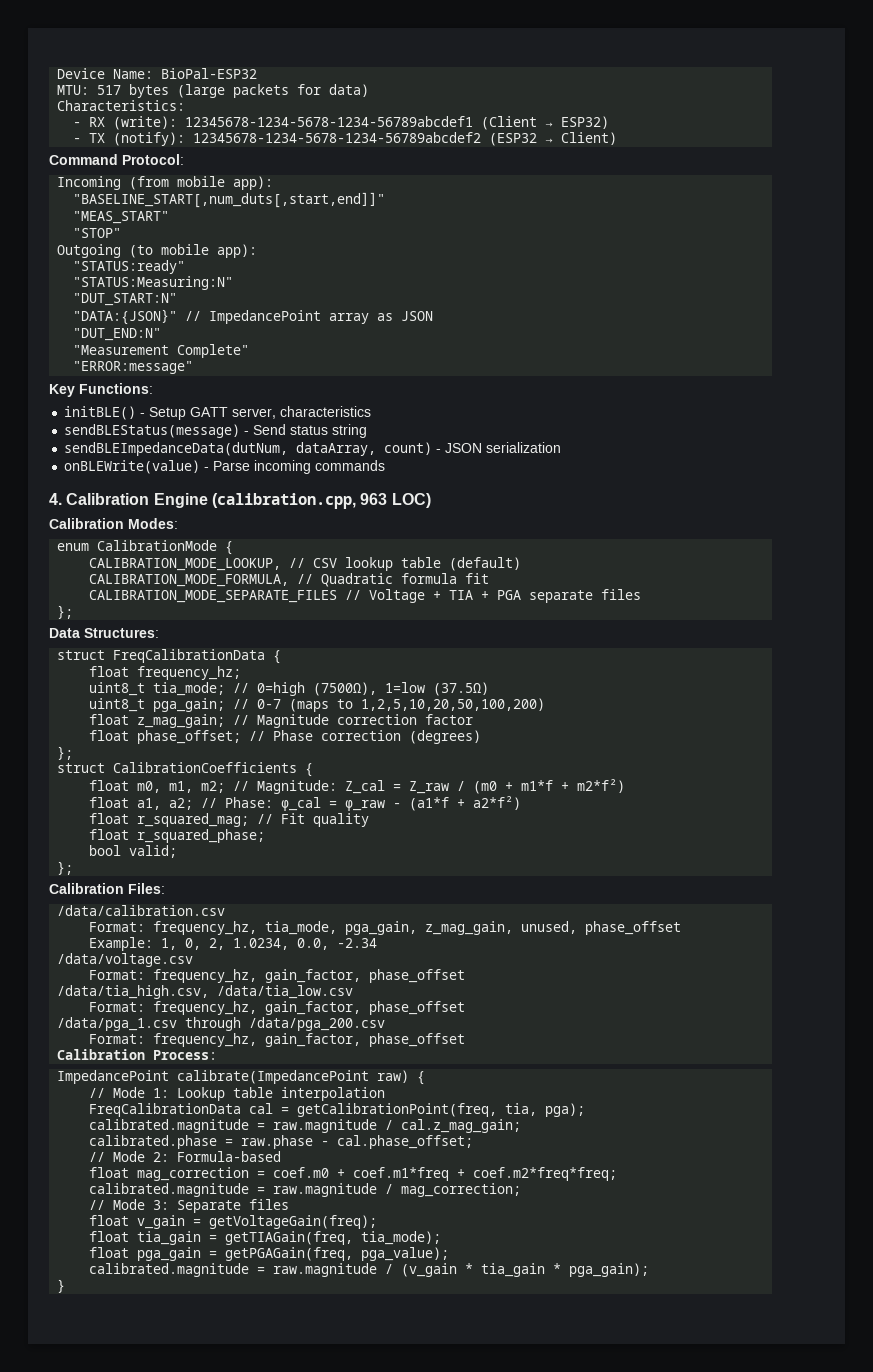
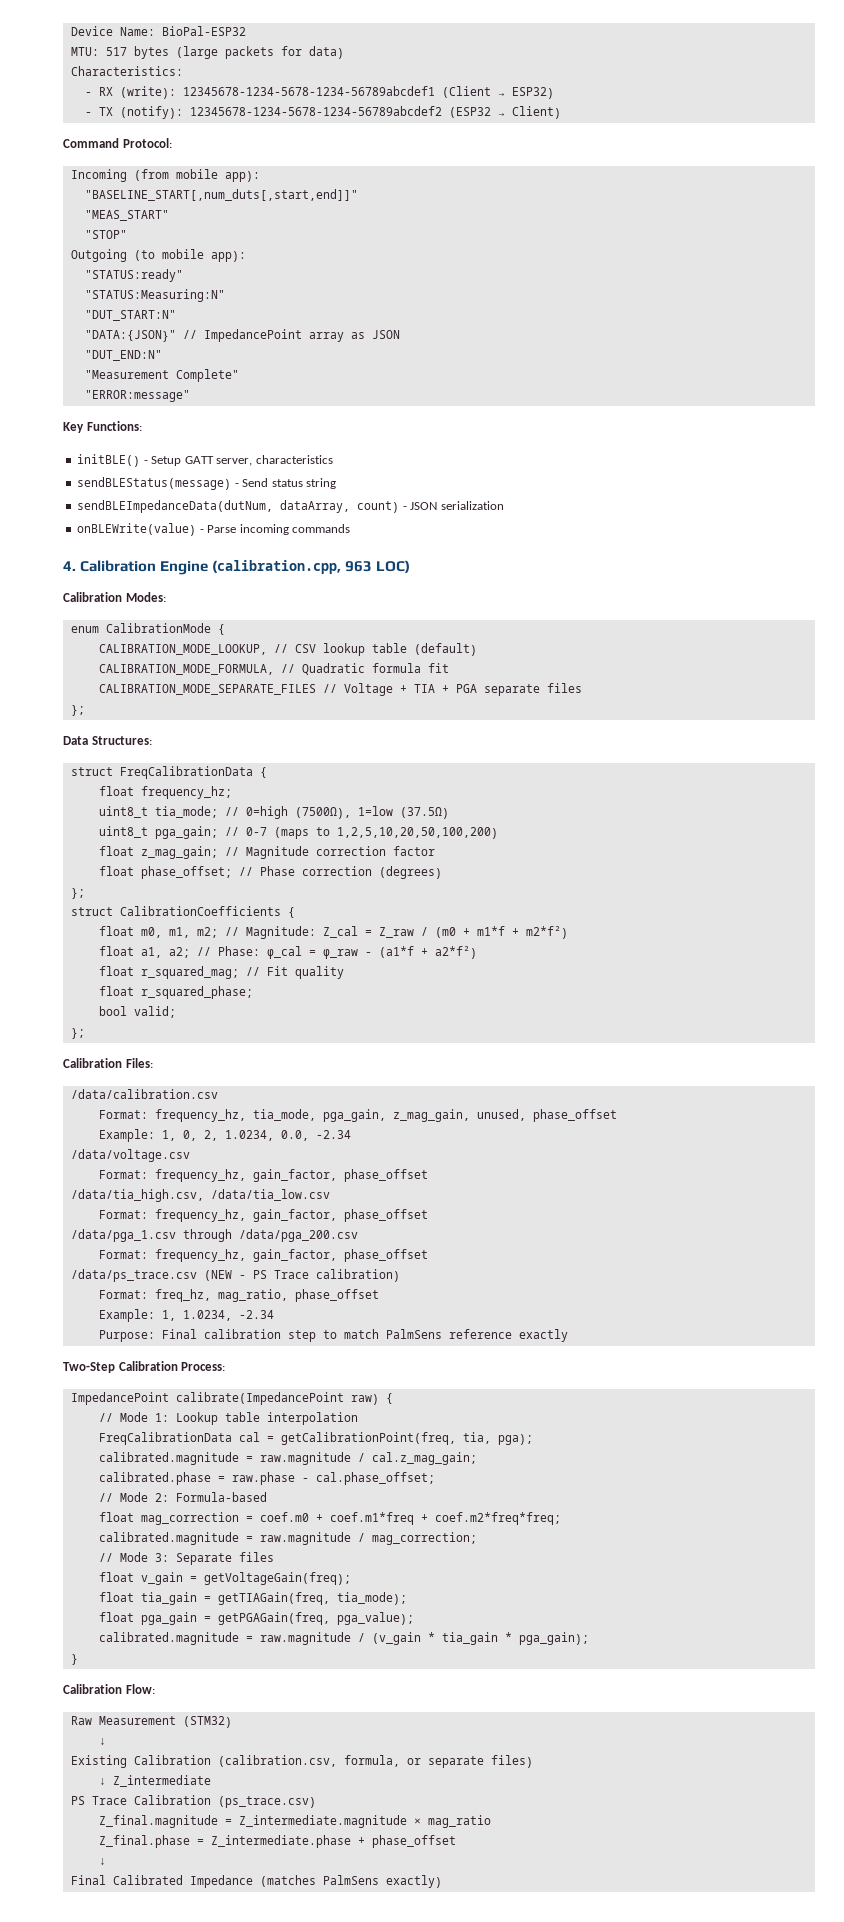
(466, 1040) none -> [70,1269,400,1282] [98,1289,379,1302] [98,1309,274,1322] [98,1329,568,1342] [63,1362,115,1373] /data/ps_trace.csv (NEW - PS Trace calibration) // Format: freq_hz, mag_ratio, phase_offset // Example: 1, 1.0234, -2.34 // Purpose: Final calibration step to match PalmSens reference exactly // Two-Step
(66, 1286) none -> [63,1684,155,1694] [70,1716,232,1728] [98,1738,106,1745] [70,1755,533,1768] [98,1775,211,1787] [70,1795,316,1808] [98,1815,491,1828] [98,1835,456,1848] [98,1858,106,1865] [70,1875,442,1888] // Calibration Flow: // Raw Measurement (STM32) // ↓ // Existing Calibration (calibration.csv, formula, or separate files) // ↓ Z_intermediate // PS Trace Calibration (ps_trace.csv) // Z_final.magnitude = Z_intermediate.magnitude × mag_ratio // Z_final.phase = Z_intermediate.phase + phase_offset // ↓ // Final Calibrated Impedance (matches PalmSens exactly)

